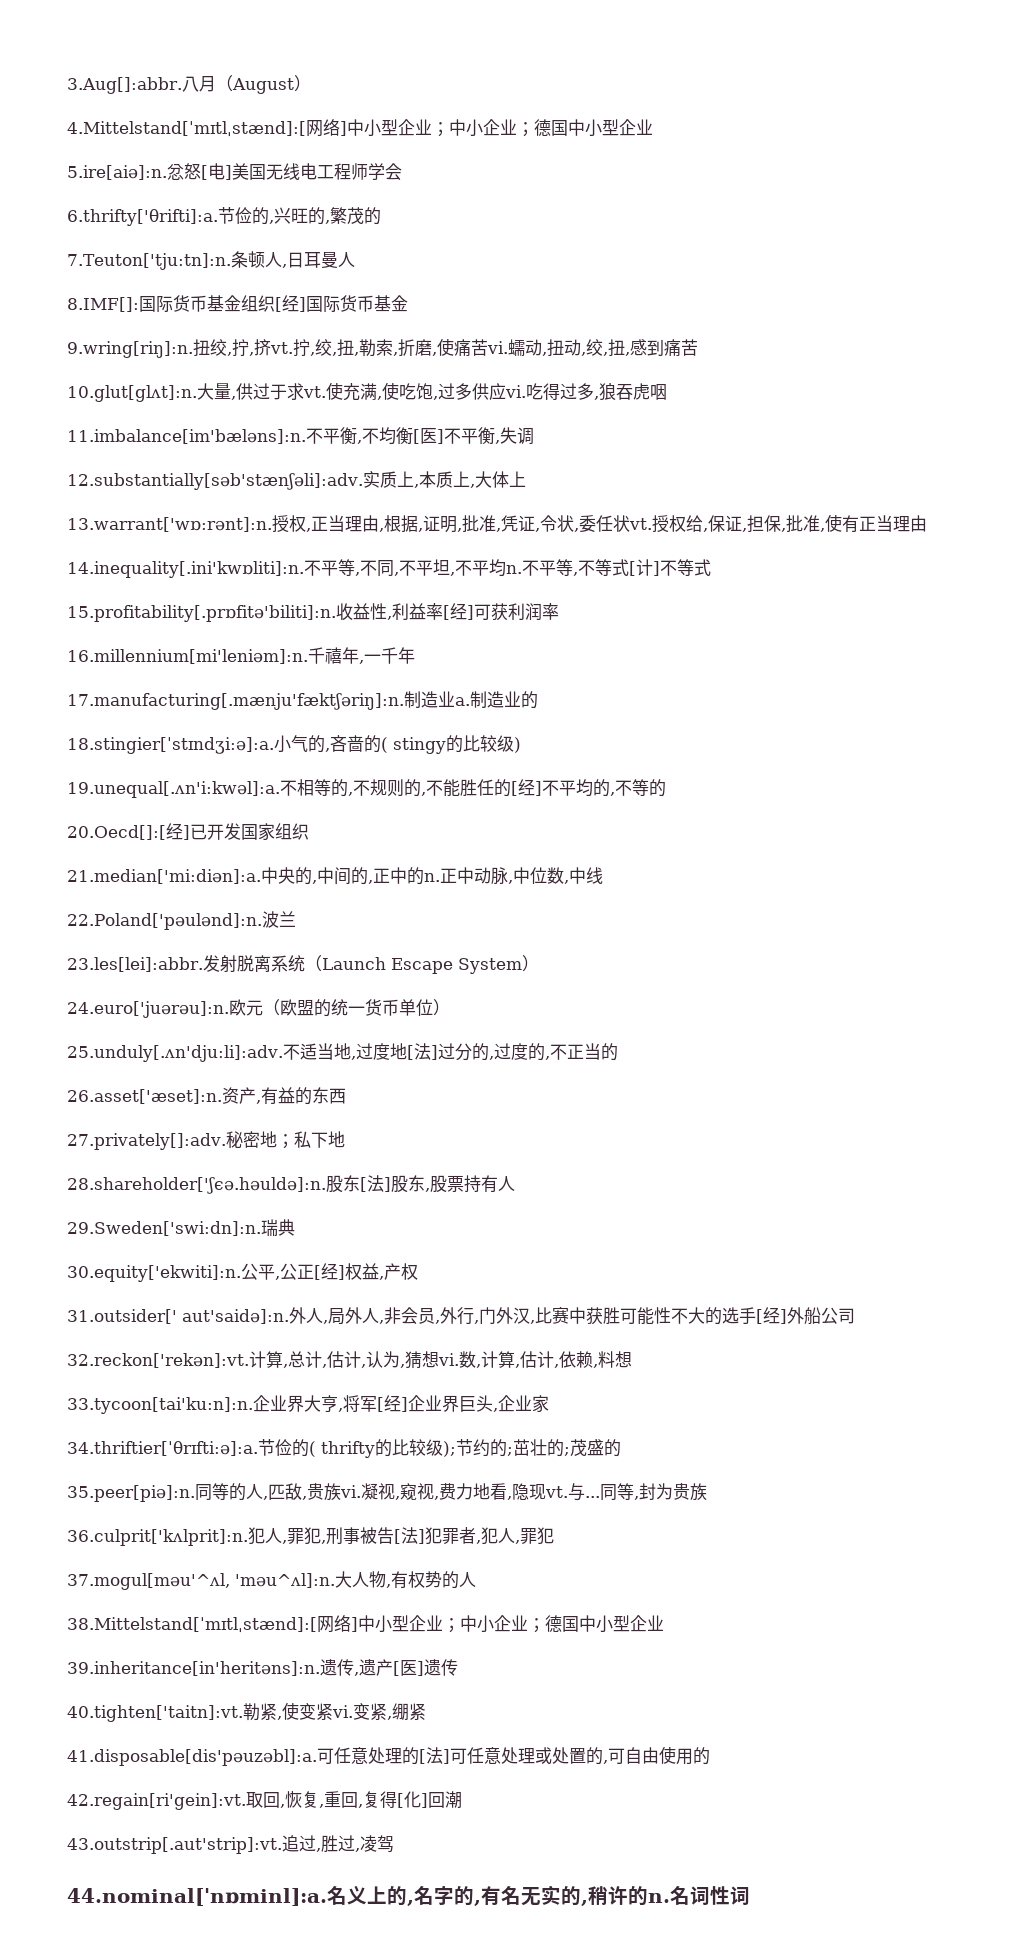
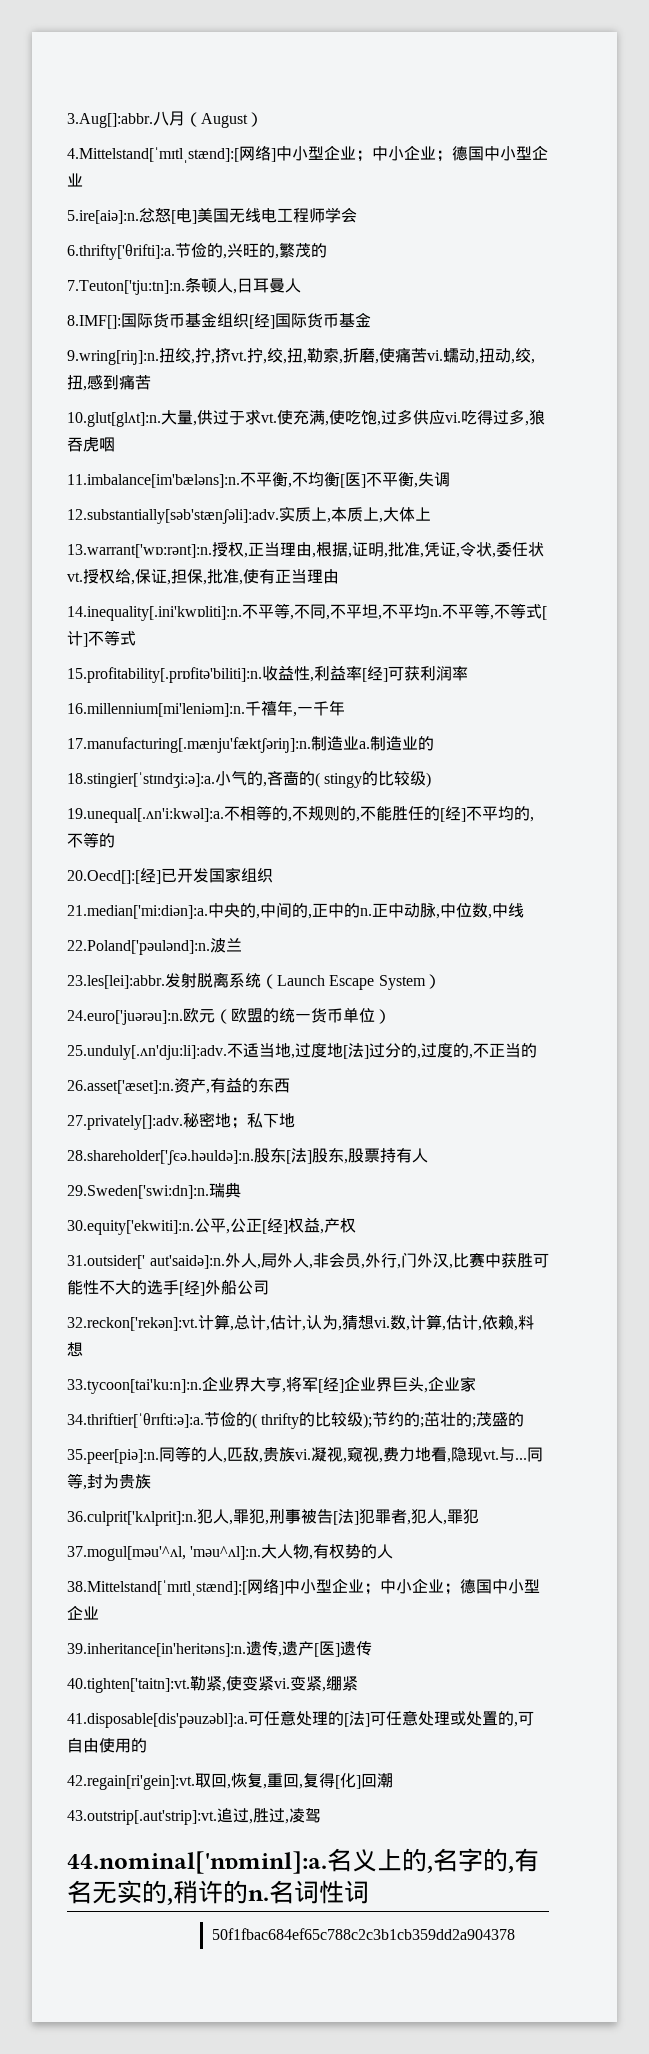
(750, 1895) none -> [211,1928,515,1940] // 50f1fbac684ef65c788c2c3b1cb359dd2a904378

